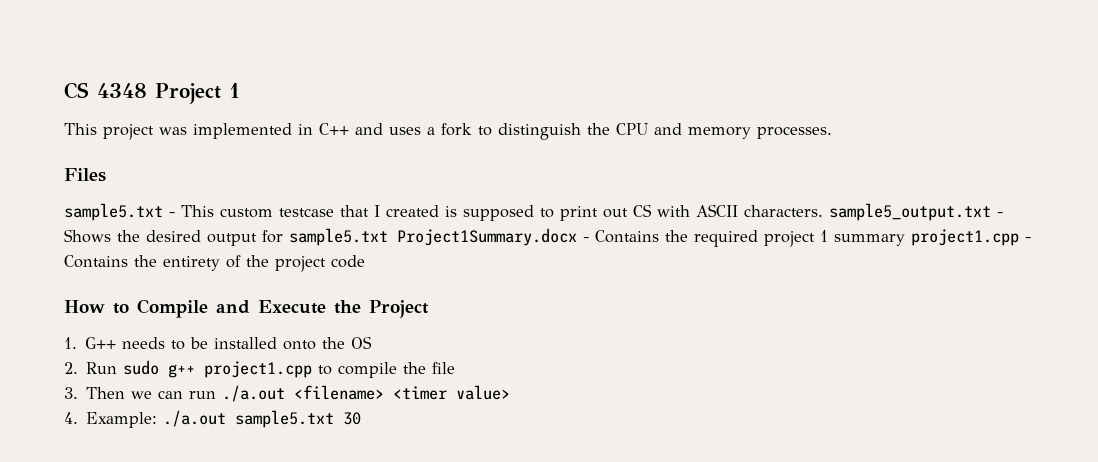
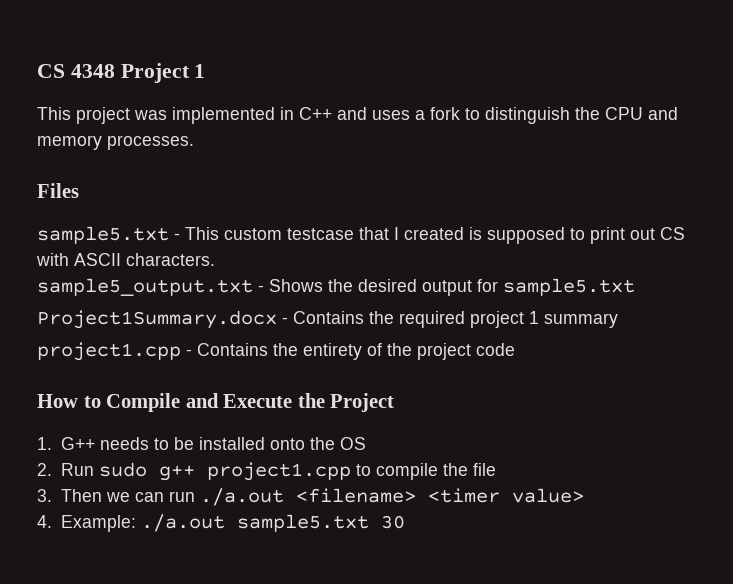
(823, 211) none -> (215, 259) //
(388, 237) none -> (635, 287) //
(905, 240) none -> (618, 320) //

